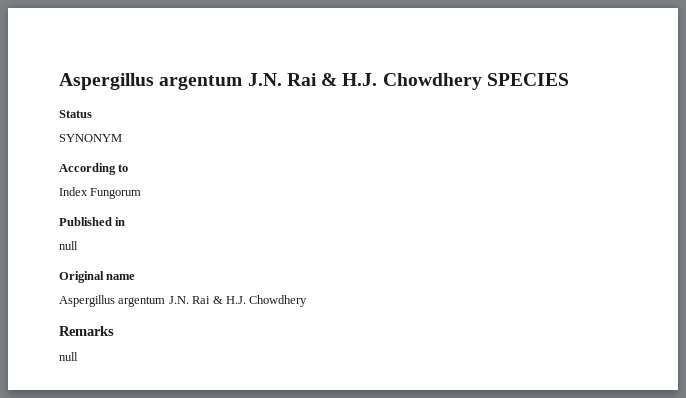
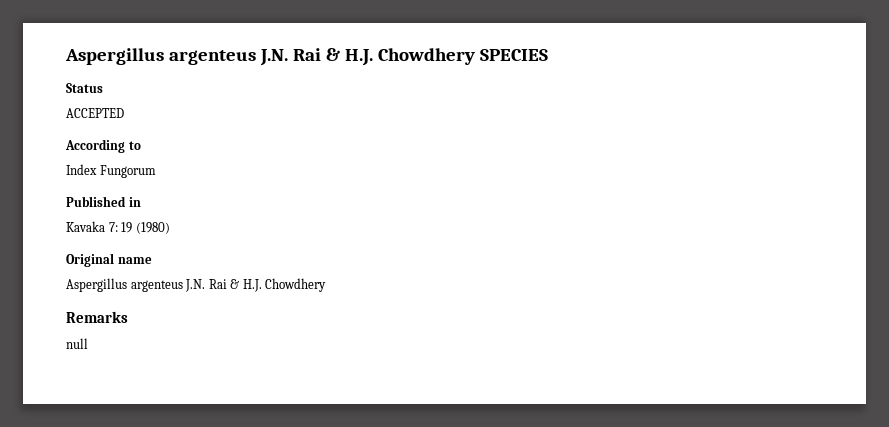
[59,73,243,90] Aspergillus argentum -> [65,48,256,65] Aspergillus argenteus
[59,134,122,142] SYNONYM -> [66,108,124,118] ACCEPTED
[59,241,78,250] null -> [66,221,170,234] Kavaka 7: 19 (1980)
[118,296,166,307] argentum -> [130,280,183,292] argenteus

